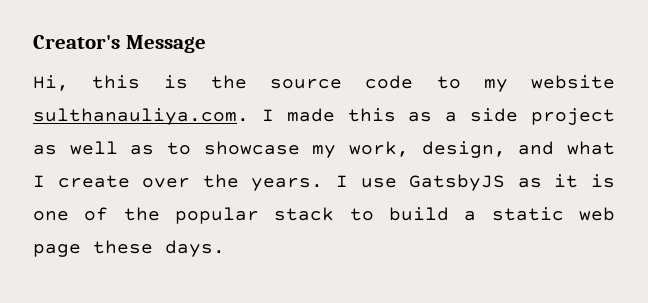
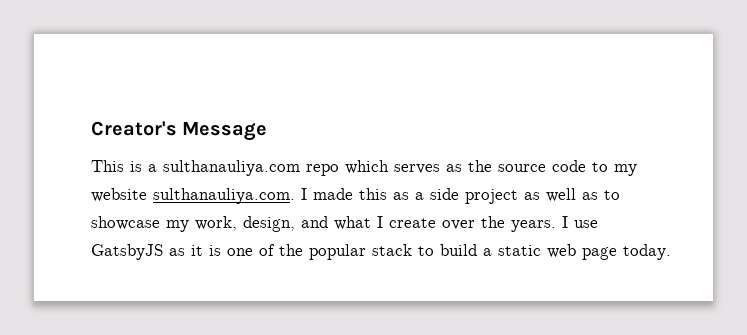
[33,75,188,91] Hi, this is -> [91,160,462,176] This is a sulthanauliya.com repo which serves as
[93,240,225,257] these days. -> [623,244,671,260] today.

